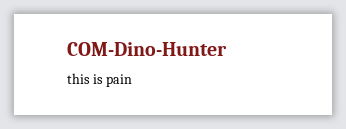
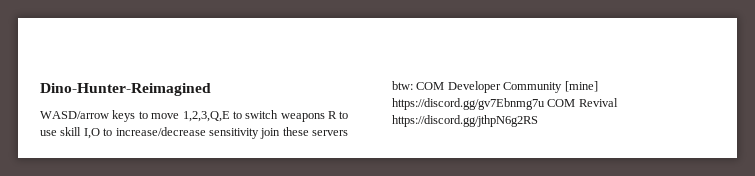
[67,42,227,56] [67,73,132,87] COM-Dino-Hunter // this is pain -> [40,83,211,96] [40,110,349,122] [40,127,348,139] [392,81,598,93] [392,98,618,110] [392,115,538,127] Dino-Hunter-Reimagined // WASD/arrow keys to move 1,2,3,Q,E to switch weapons R to use skill I,O to increase/decrease sensitivity join these servers btw: COM Developer Community [mine] https://discord.gg/gv7Ebnmg7u COM Revival https://discord.gg/jthpN6g2RS

